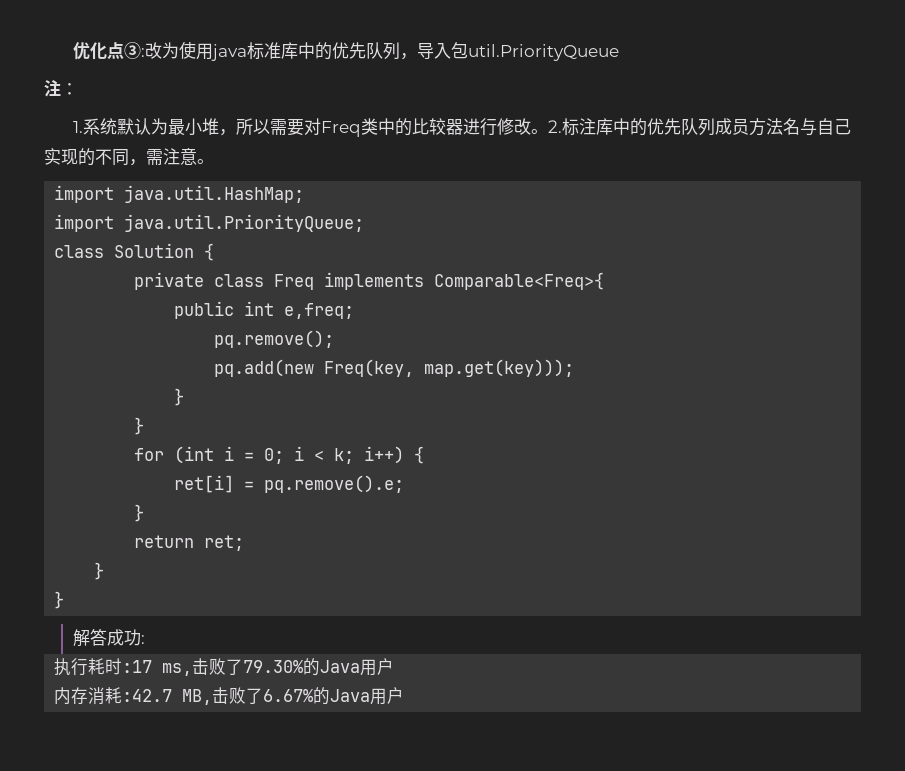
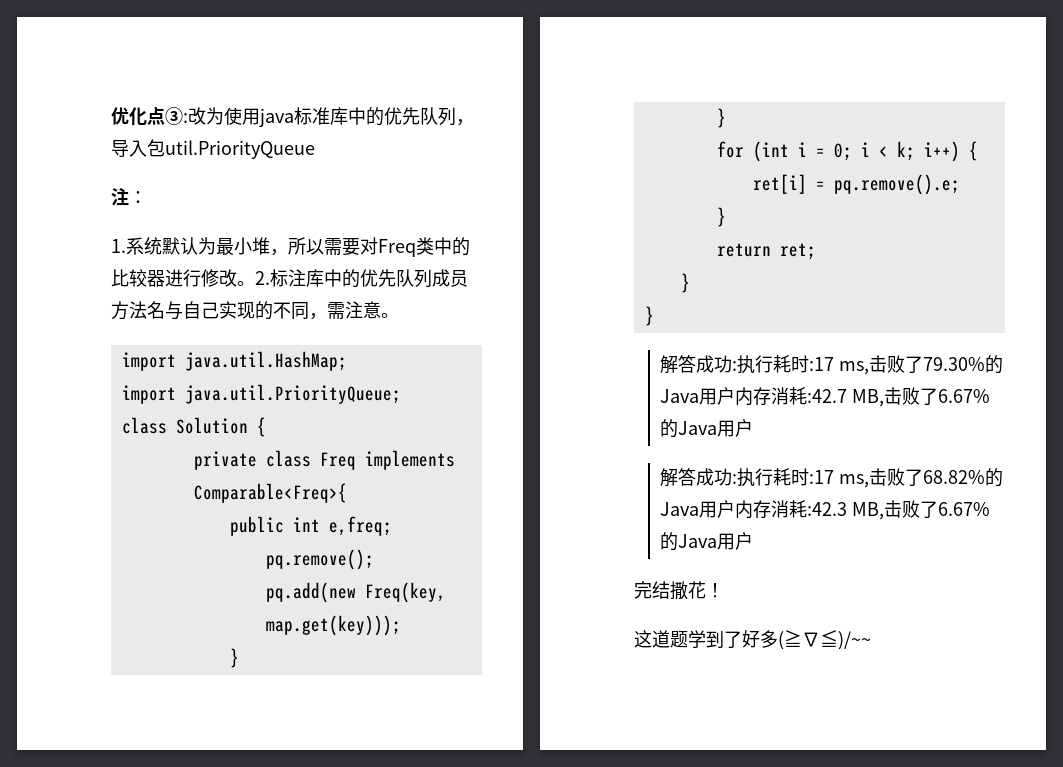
(145, 639) // -> (738, 366) none
(395, 666) // -> (736, 396) none
(405, 695) none -> [660,468,1004,488] [660,500,991,520] [660,532,754,551] [634,581,724,600] [634,630,871,650] // 解答成功:执行耗时:17 ms,击败了68.82%的Java用户内存消耗:42.3 MB,击败了6.67%的Java用户 // 完结撒花！ // 这道题学到了好多(≧∇≦)/~~

